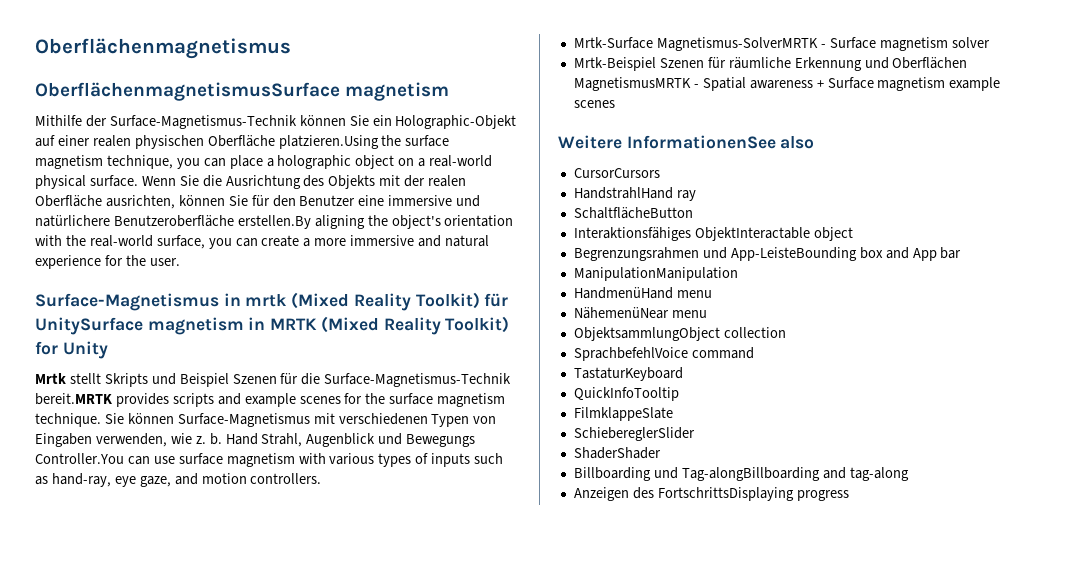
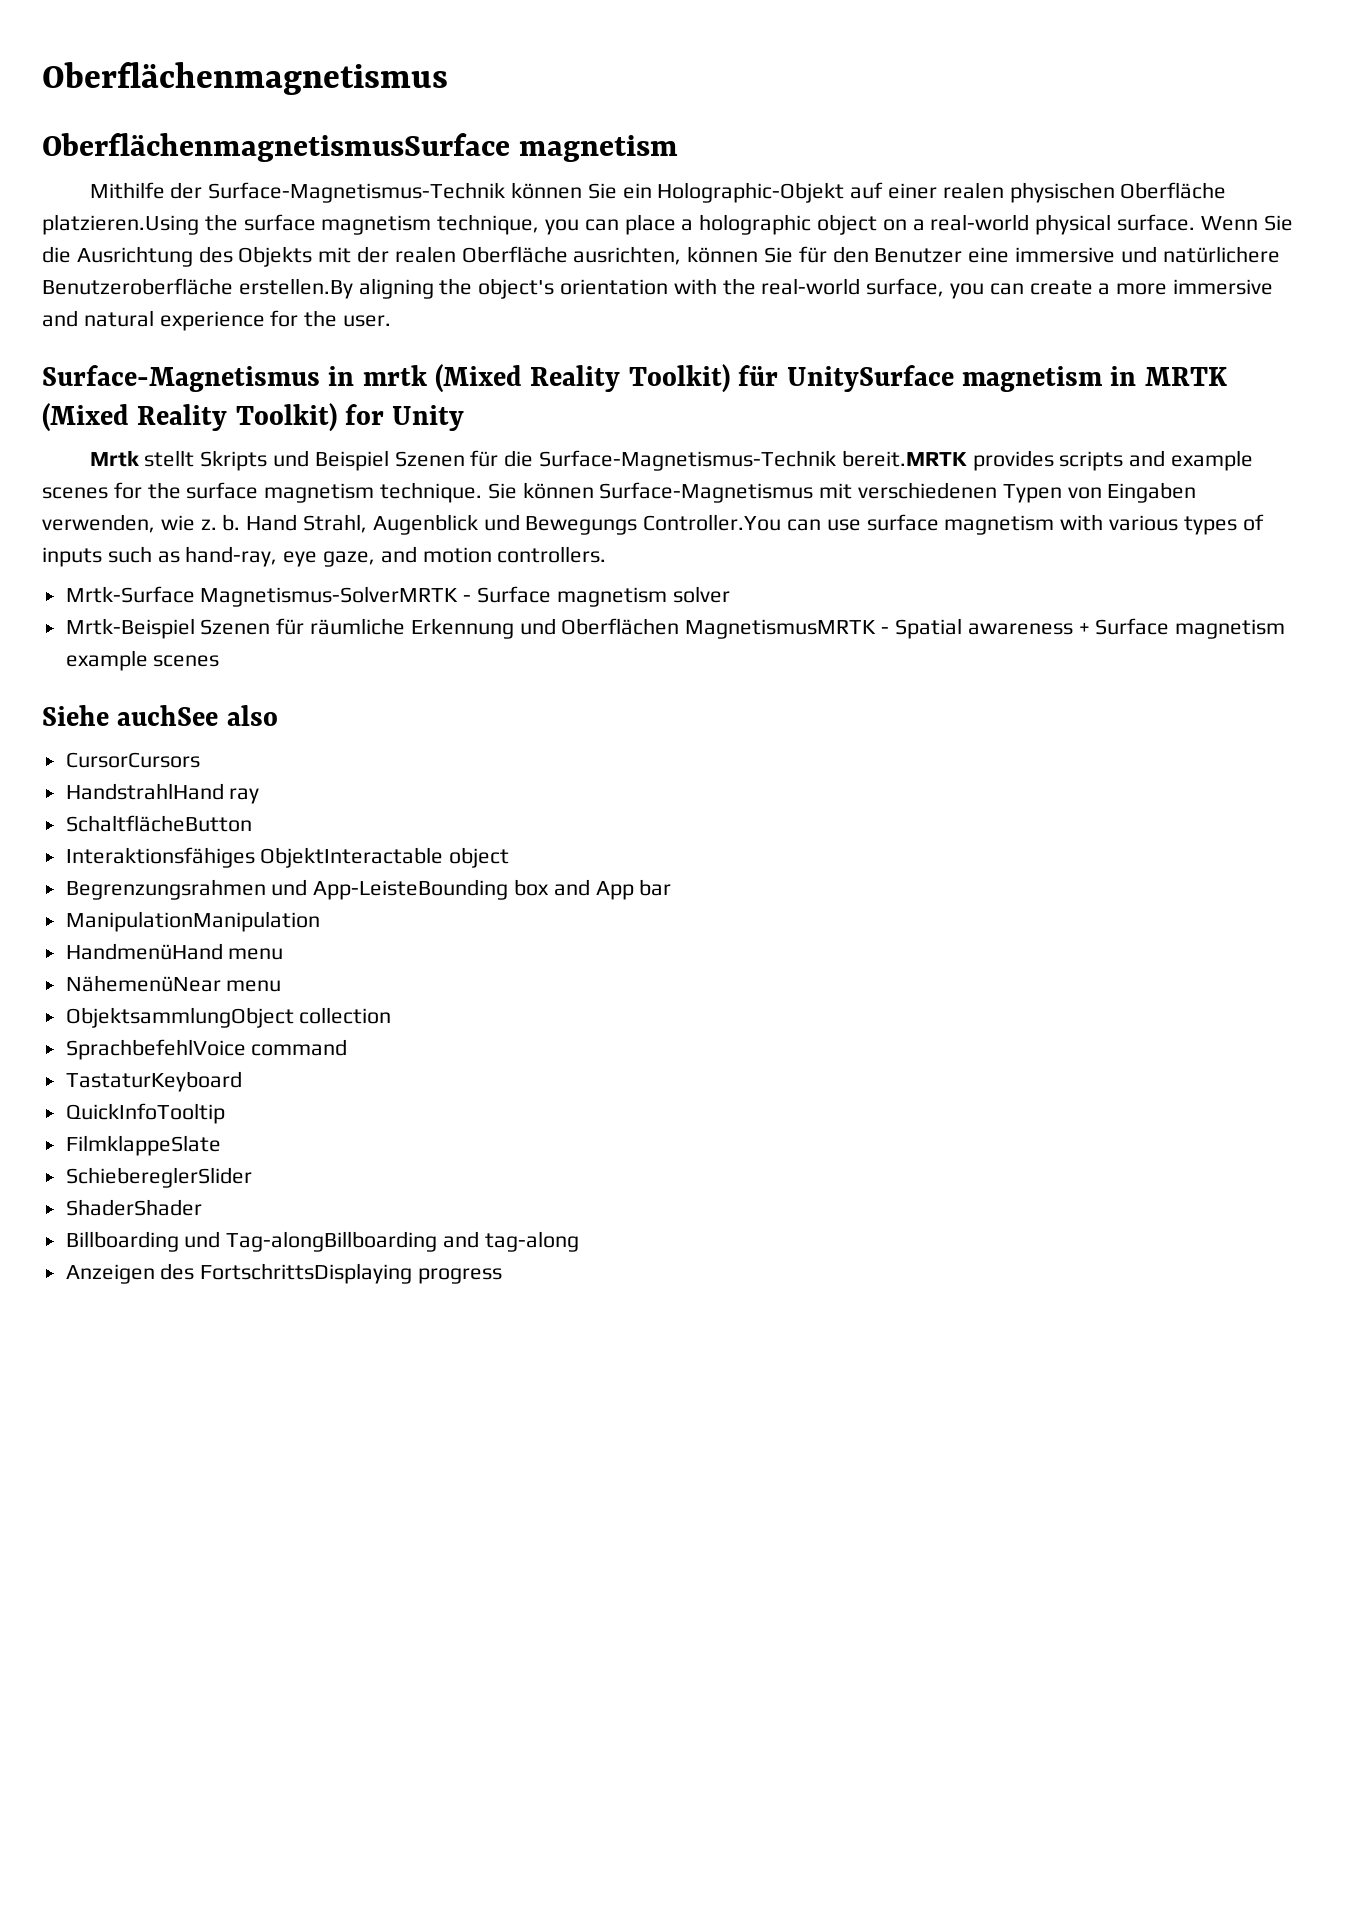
[558,135,776,149] Weitere InformationenSee -> [42,705,219,726] Siehe auchSee

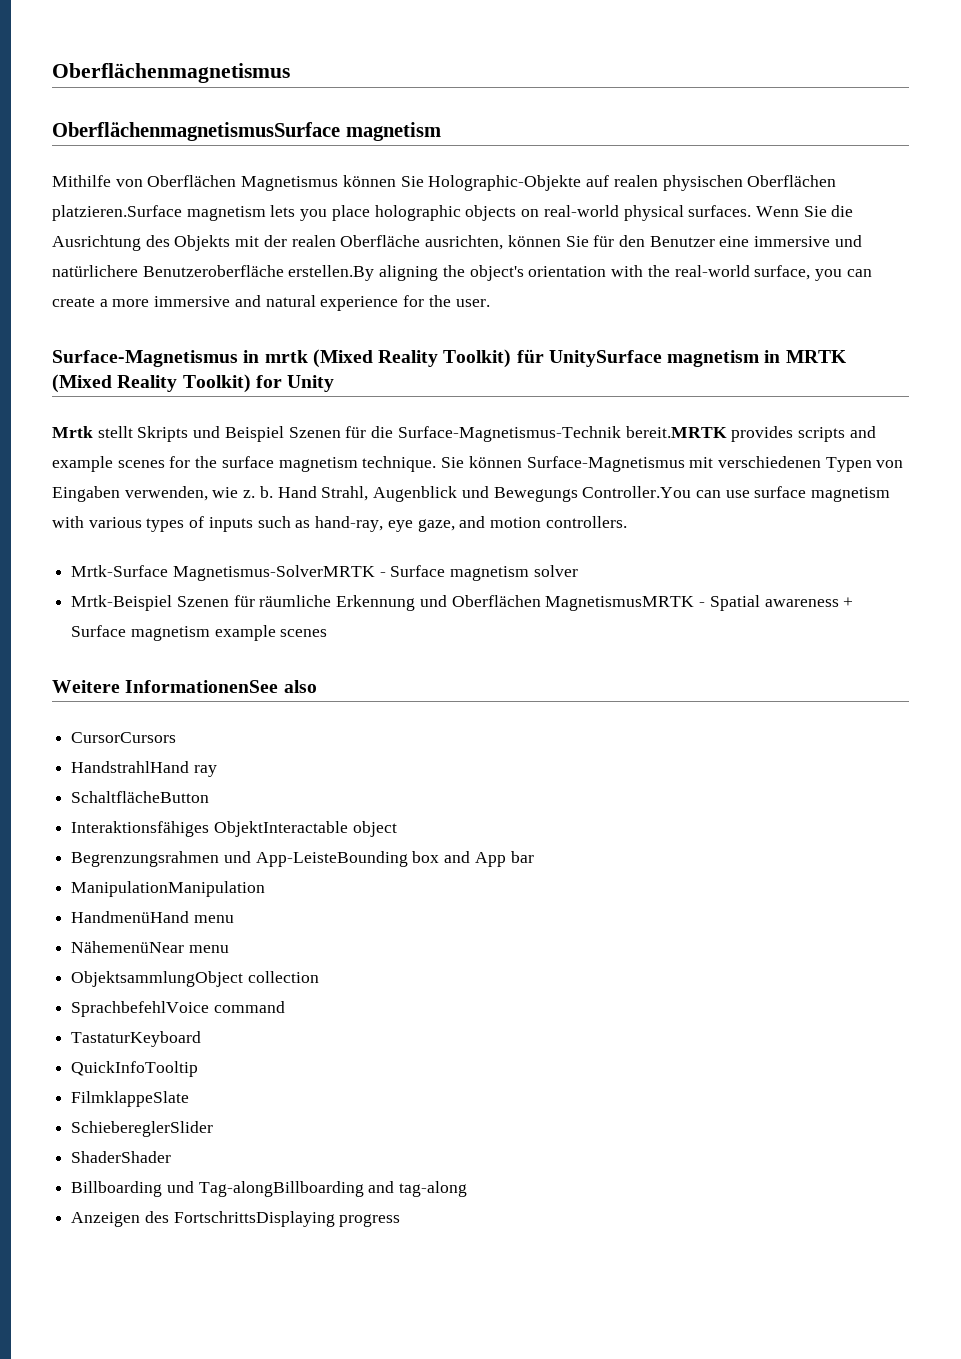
[170,182,1227,203] [42,214,925,235] der Surface-Magnetismus-Technik können Sie ein Holographic-Objekt auf einer realen physischen Oberfläche platzieren.Using the surface magnetism technique, you can place a holographic object on a -> [115,175,837,191] [52,205,540,221] von Oberflächen Magnetismus können Sie Holographic-Objekte auf realen physischen Oberflächen platzieren.Surface magnetism lets you place holographic objects on
[1117,214,1196,231] surface. -> [688,205,752,217] surfaces.
[42,705,219,726] Siehe auchSee -> [52,680,279,693] Weitere InformationenSee

